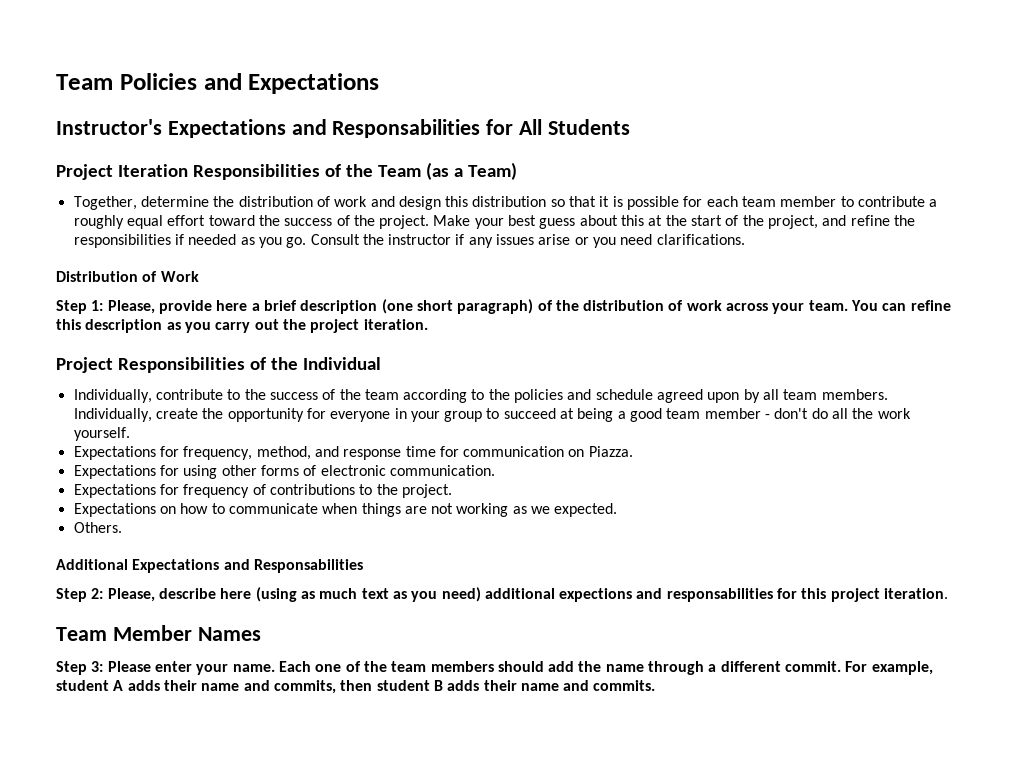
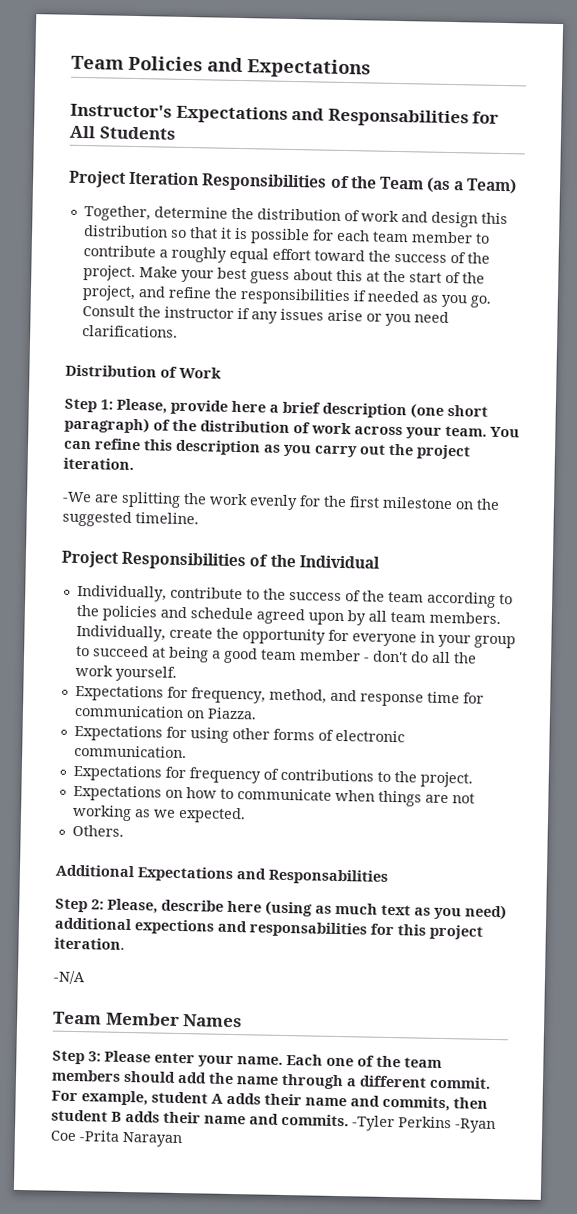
(428, 324) none -> [62,491,500,511] [62,510,199,527] // -We are splitting the work evenly for the first milestone on the suggested timeline.
(949, 593) none -> [53,970,86,985] // -N/A
(656, 685) none -> [352,1115,496,1134] [50,1130,182,1148] -Tyler Perkins -Ryan Coe -Prita Narayan

